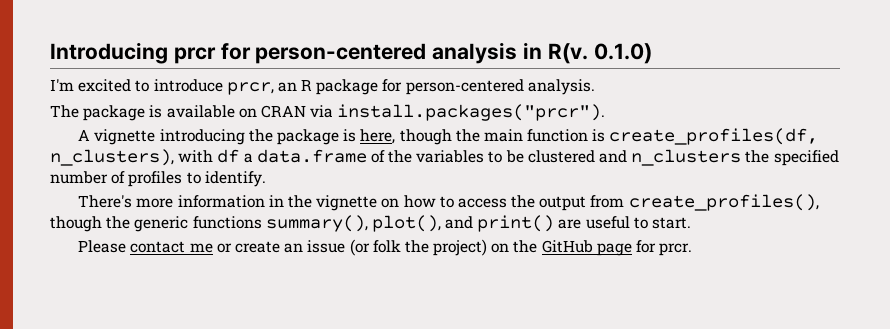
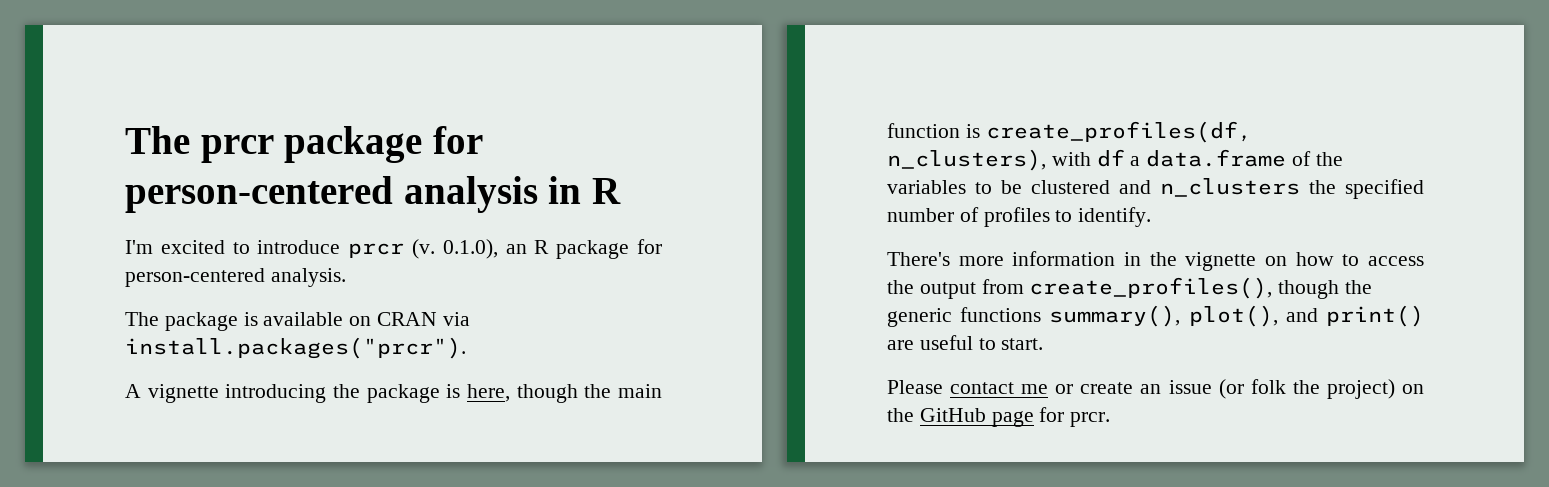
[50,42,216,64] Introducing prcr -> [125,126,423,163] The prcr package
[547,43,652,64] R(v. 0.1.0) -> [591,178,621,204] R
[226,82,274,95] prcr, -> [348,239,498,259] prcr (v. 0.1.0),

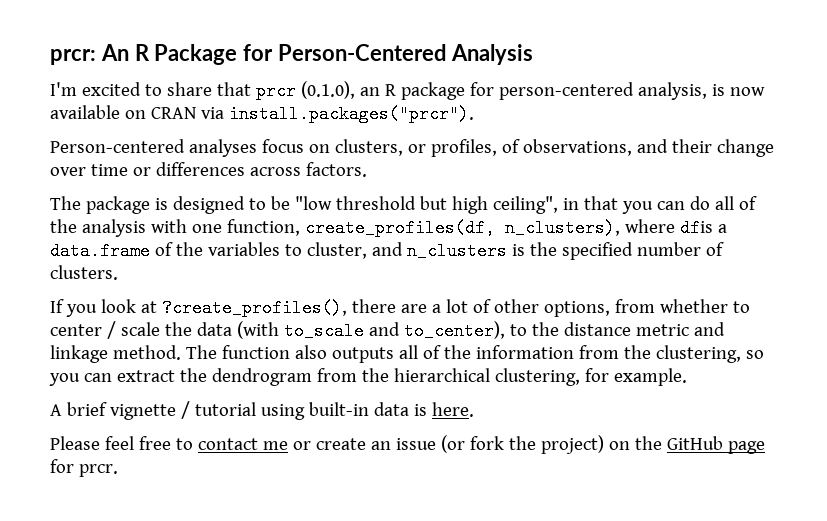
[125,126,483,163] [125,176,621,213] The prcr package for person-centered analysis in R -> [50,44,533,65] prcr: An R Package for Person-Centered Analysis
[257,239,498,259] introduce prcr (v. 0.1.0), -> [166,81,355,100] share that prcr (0.1.0),
[270,268,346,287] [125,312,258,331] analysis. // The package is -> [637,82,765,100] analysis, is now
[125,384,662,403] [887,121,1252,143] [887,149,1125,171] A vignette introducing the package is here, though the main function is create_profiles(df, n_clusters), with df -> [50,139,774,157] [50,162,367,177] [50,196,757,214] [50,219,713,237] Person-centered analyses focus on clusters, or profiles, of observations, and their change over time or differences across factors. // The package is designed to be "low threshold but high ceiling", in that you can do all of the analysis with one function, create_profiles(df, n_clusters), where dfis
[1001,180,1110,194] be clustered -> [306,242,367,259] cluster,
(1300, 187) none -> [511,244,525,256] is
[983,207,1152,227] [887,251,1424,271] [887,277,1373,299] [887,305,1424,327] [887,335,1044,350] [887,380,943,394] profiles to identify. // There's more information in the vignette on how to access the output from create_profiles(), though the generic functions summary(), plot(), and print() are useful to start. // Please -> [50,265,118,280] [50,299,750,317] [50,321,725,340] [50,345,764,363] [49,368,687,386] [50,401,474,420] [50,436,193,450] clusters. // If you look at ?create_profiles(), there are a lot of other options, from whether to center / scale the data (with to_scale and to_center), to the distance metric and linkage method. The function also outputs all of the information from the clustering, so you can extract the dendrogram from the hierarchical clustering, for example. // A brief vignette / tutorial using built-in data is here. // Please feel free to
[1250,379,1286,394] folk -> [469,436,504,450] fork

